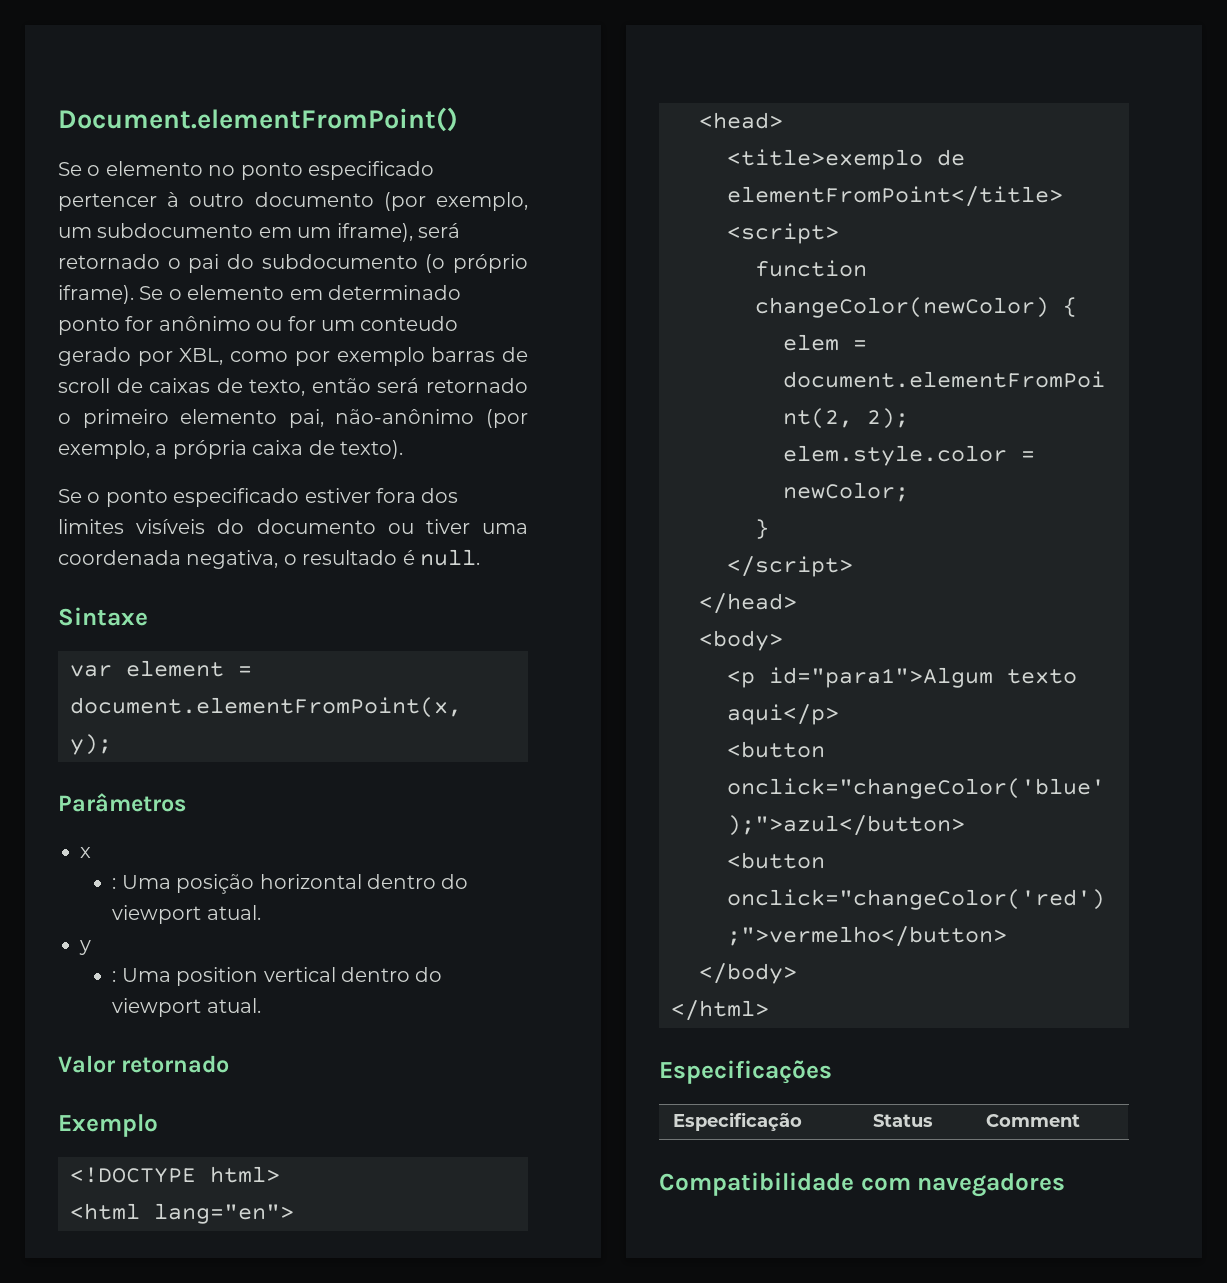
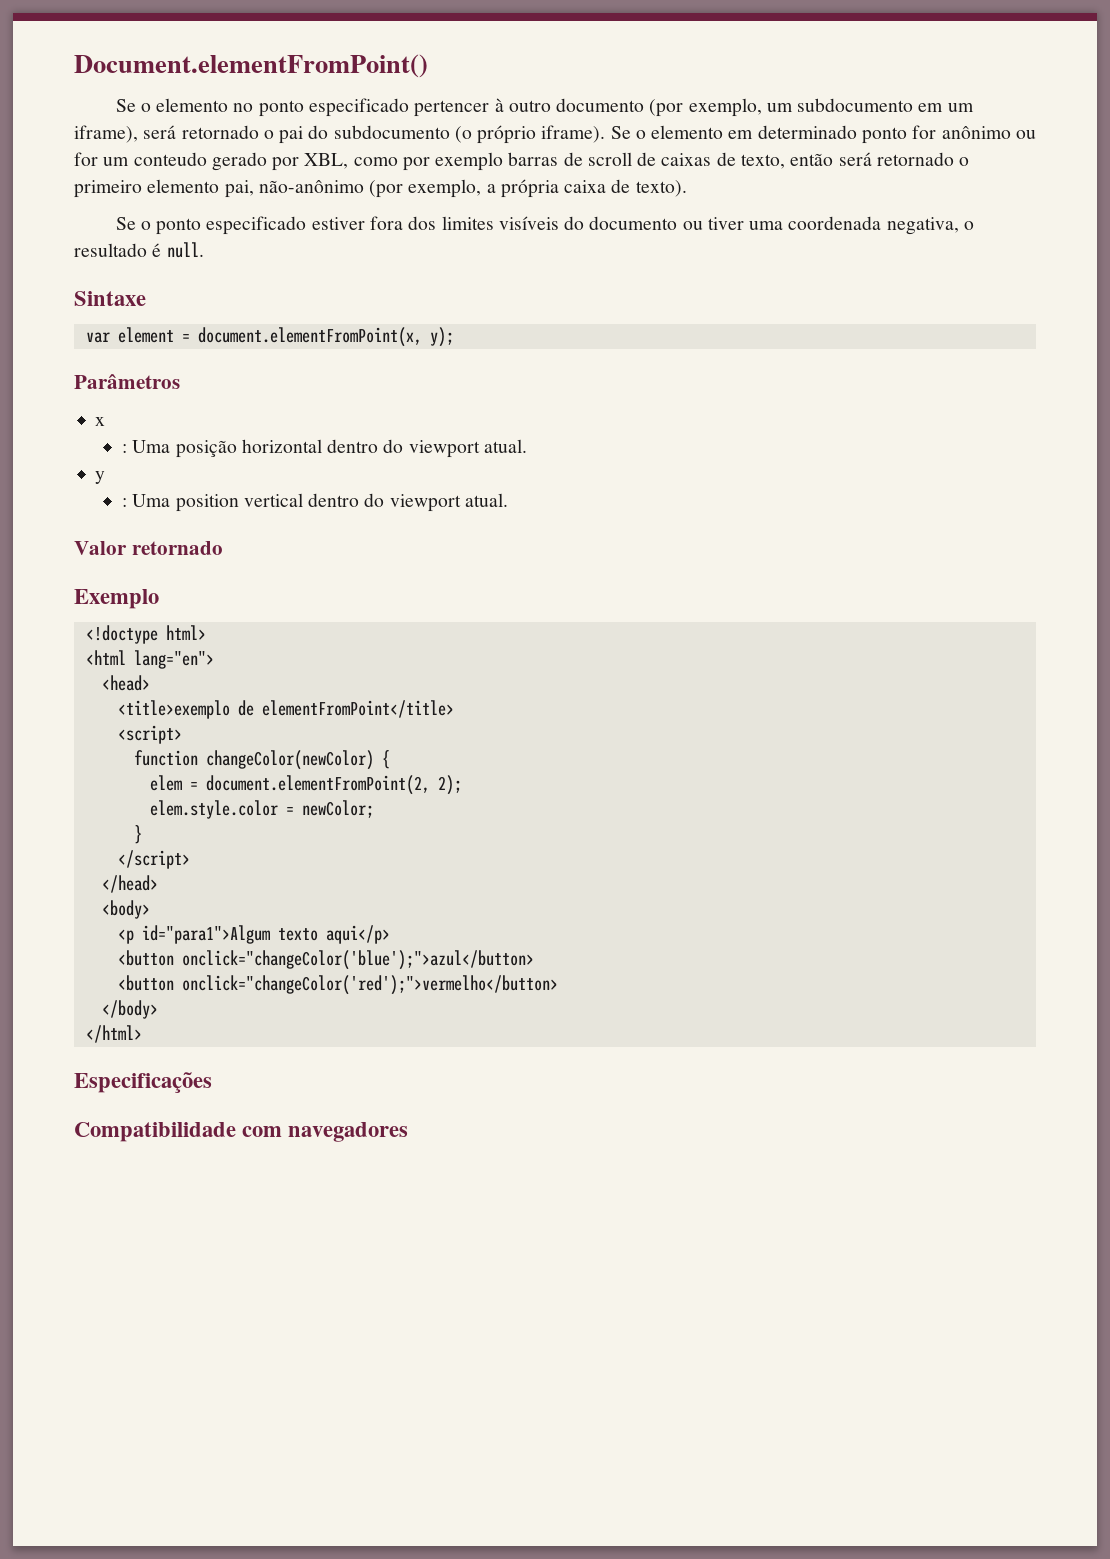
[70,1167,196,1183] <!DOCTYPE -> [85,625,158,644] <!doctype
[672,1112,802,1131] [872,1114,933,1127] [985,1114,1080,1127] // Especificação | Status | Comment -> (212, 1082) none

